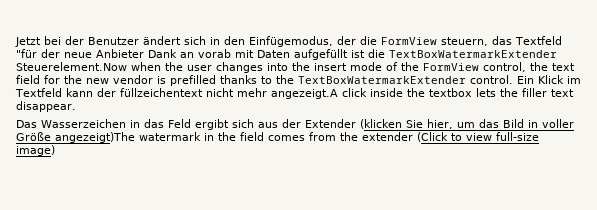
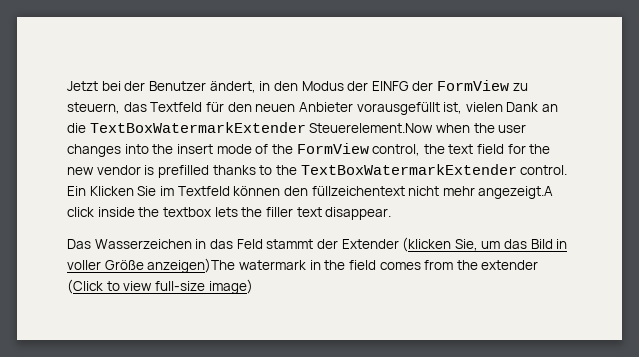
[143,36,562,47] [16,49,365,60] ändert sich in den Einfügemodus, der die FormView steuern, das Textfeld "für der neue Anbieter Dank an vorab mit Daten aufgefüllt ist -> [209,80,528,93] [67,102,559,115] ändert, in den Modus der EINFG der FormView zu steuern, das Textfeld für den neuen Anbieter vorausgefüllt ist, vielen Dank an
[538,75,581,84] [15,88,116,97] Klick im Textfeld kann der -> [89,186,308,196] Klicken Sie im Textfeld können den
[195,119,278,130] ergibt sich aus -> [266,239,314,249] stammt
[406,119,453,129] Sie hier, -> [454,239,478,251] Sie,
[55,132,135,143] angezeigt)The -> [147,258,236,273] anzeigen)The

